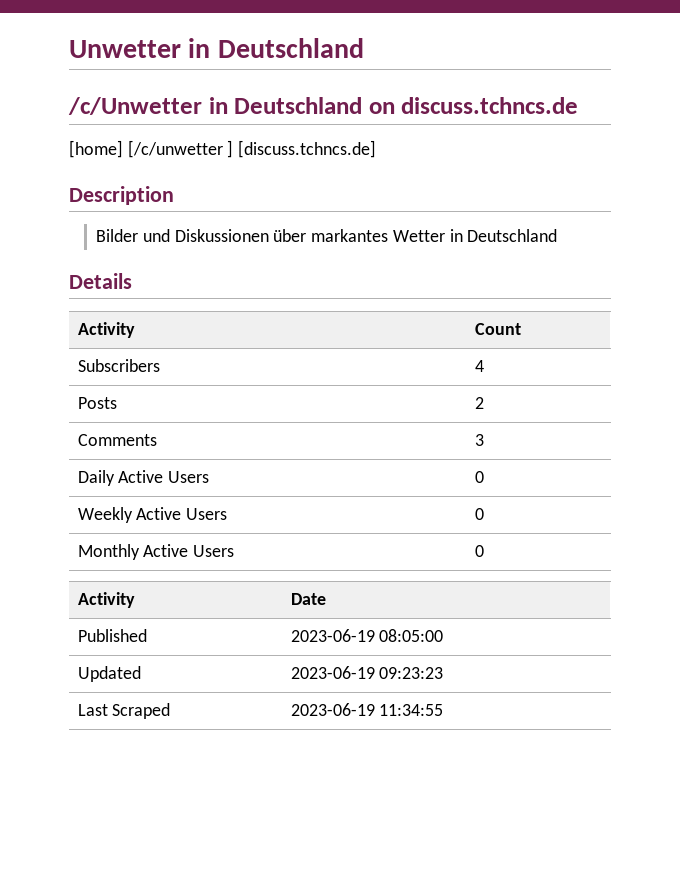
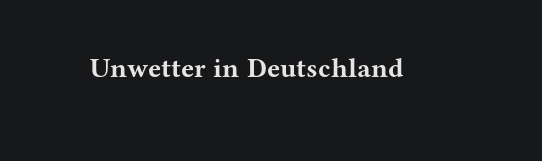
[68,97,579,115] [69,140,377,158] [69,186,174,205] [96,229,558,242] [69,273,132,289] [77,322,135,338] [474,323,521,335] [77,359,160,372] [474,360,484,372] [77,397,117,409] [474,397,484,409] [77,434,157,446] [474,434,484,446] [77,470,210,486] [474,471,484,483] [77,507,228,523] [474,508,484,520] [77,544,235,560] [474,545,484,557] [77,592,135,608] [290,593,326,605] [77,629,147,642] [290,629,444,642] [77,666,141,682] [290,666,444,679] [77,703,171,719] [290,703,444,716] // /c/Unwetter in Deutschland on discuss.tchncs.de // [home] [/c/unwetter ] [discuss.tchncs.de] // Description // Bilder und Diskussionen über markantes Wetter in Deutschland // Details // Activity | Count // Subscribers | 4 // Posts | 2 // Comments | 3 // Daily Active Users | 0 // Weekly Active Users | 0 // Monthly Active Users | 0 // Activity | Date // Published | 2023-06-19 08:05:00 // Updated | 2023-06-19 09:23:23 // Last Scraped | 2023-06-19 11:34:55 -> (404, 67) none

